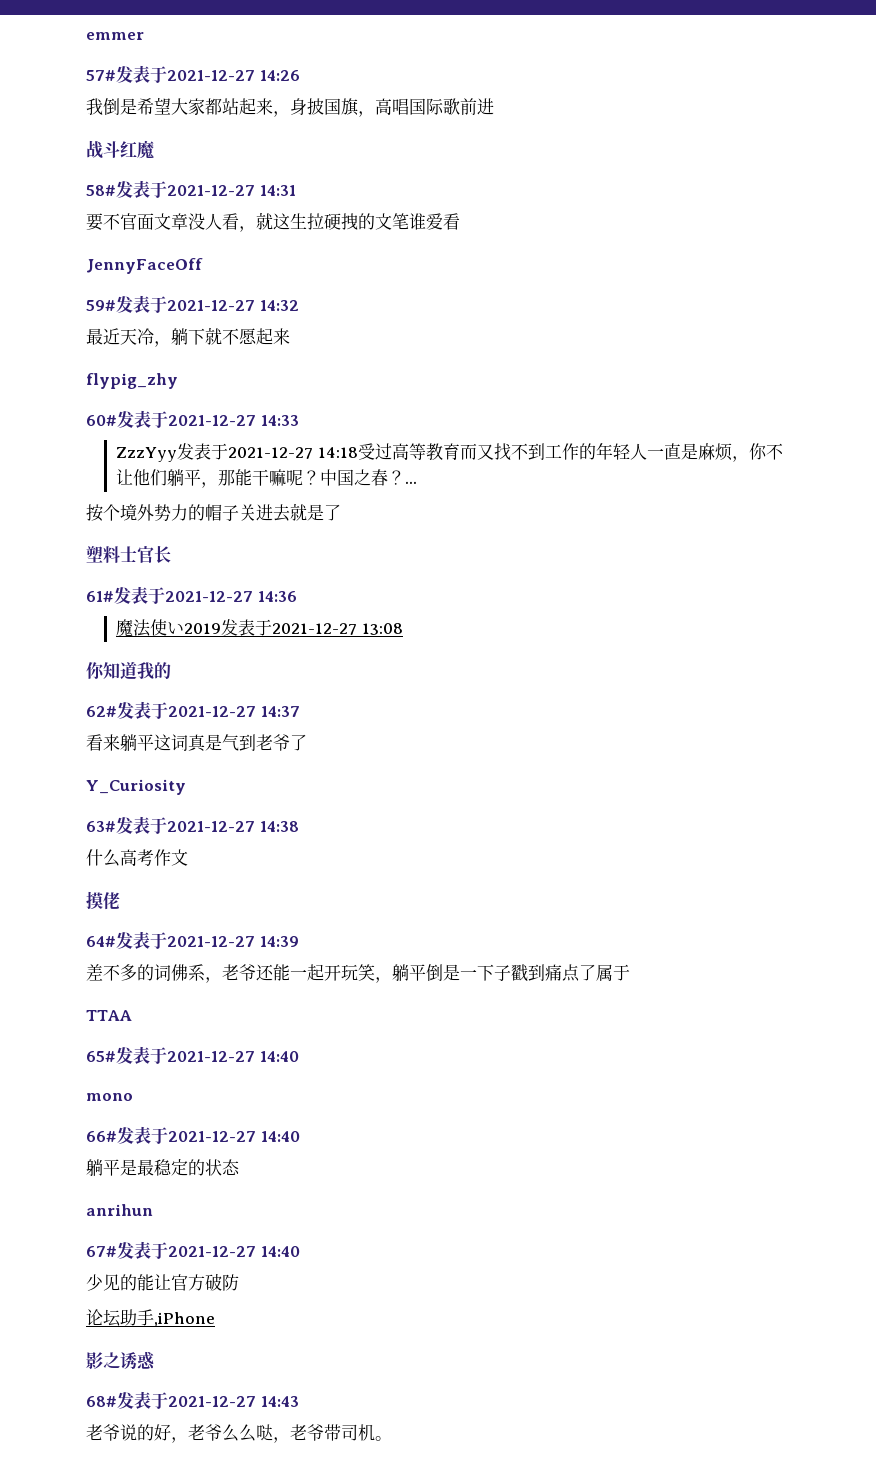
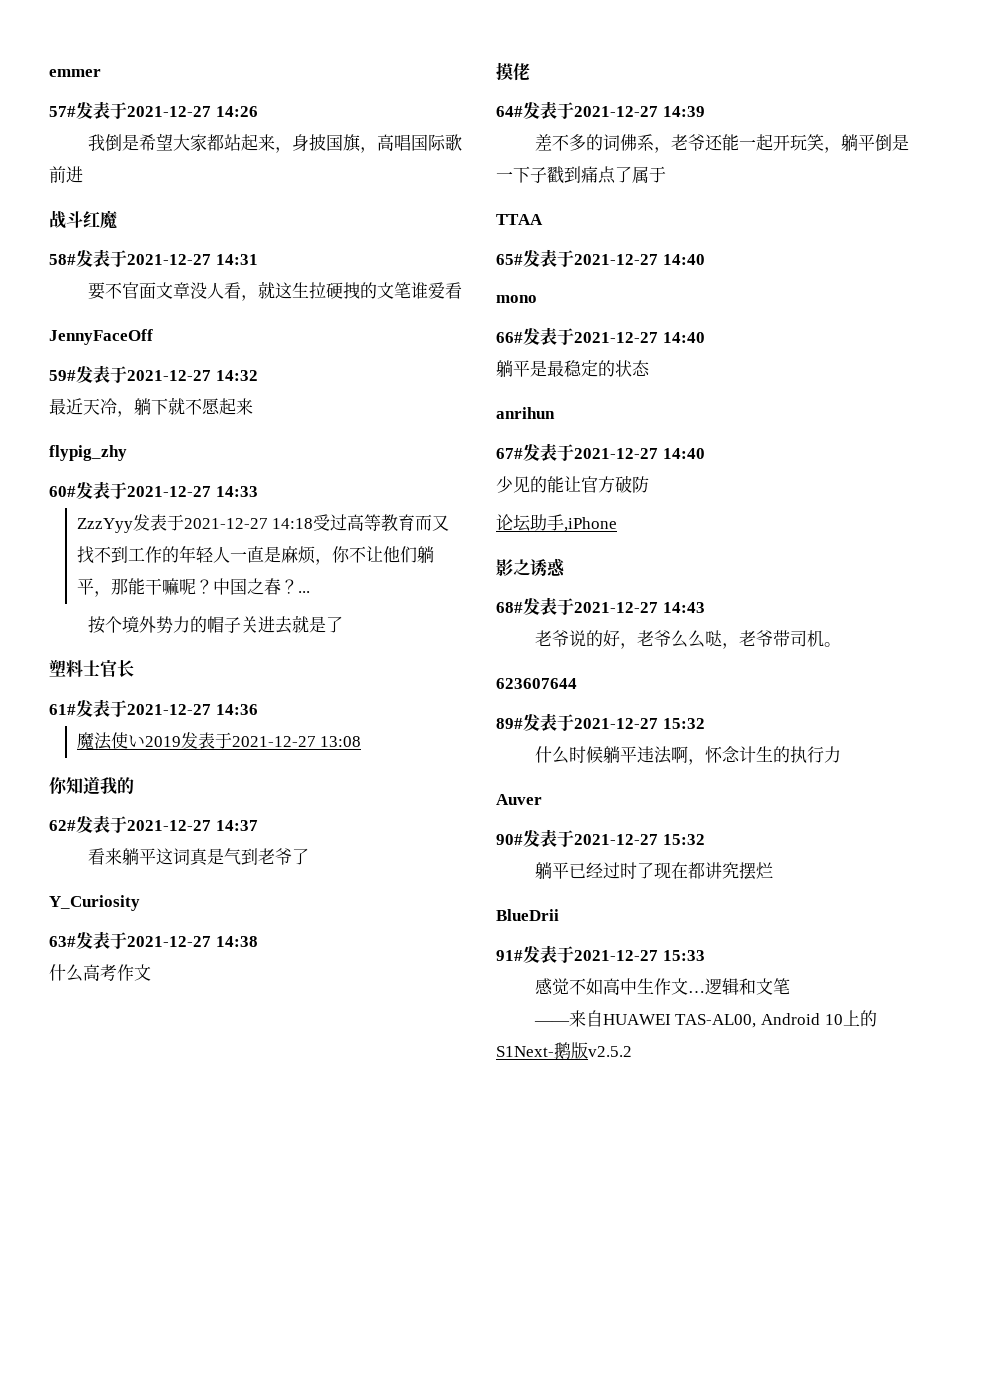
(392, 1438) none -> [496,678,577,689] [496,713,705,731] [534,746,841,765] [496,794,542,805] [496,829,705,847] [534,862,773,880] [496,909,559,921] [496,945,705,963] [534,978,790,995] [533,1010,877,1028] [496,1042,632,1059] // 623607644 // 89#发表于2021-12-27 15:32 // 什么时候躺平违法啊，怀念计生的执行力 // Auver // 90#发表于2021-12-27 15:32 // 躺平已经过时了现在都讲究摆烂 // BlueDrii // 91#发表于2021-12-27 15:33 // 感觉不如高中生作文…逻辑和文笔 // ——来自HUAWEI TAS-AL00, Android 10上的S1Next-鹅版v2.5.2

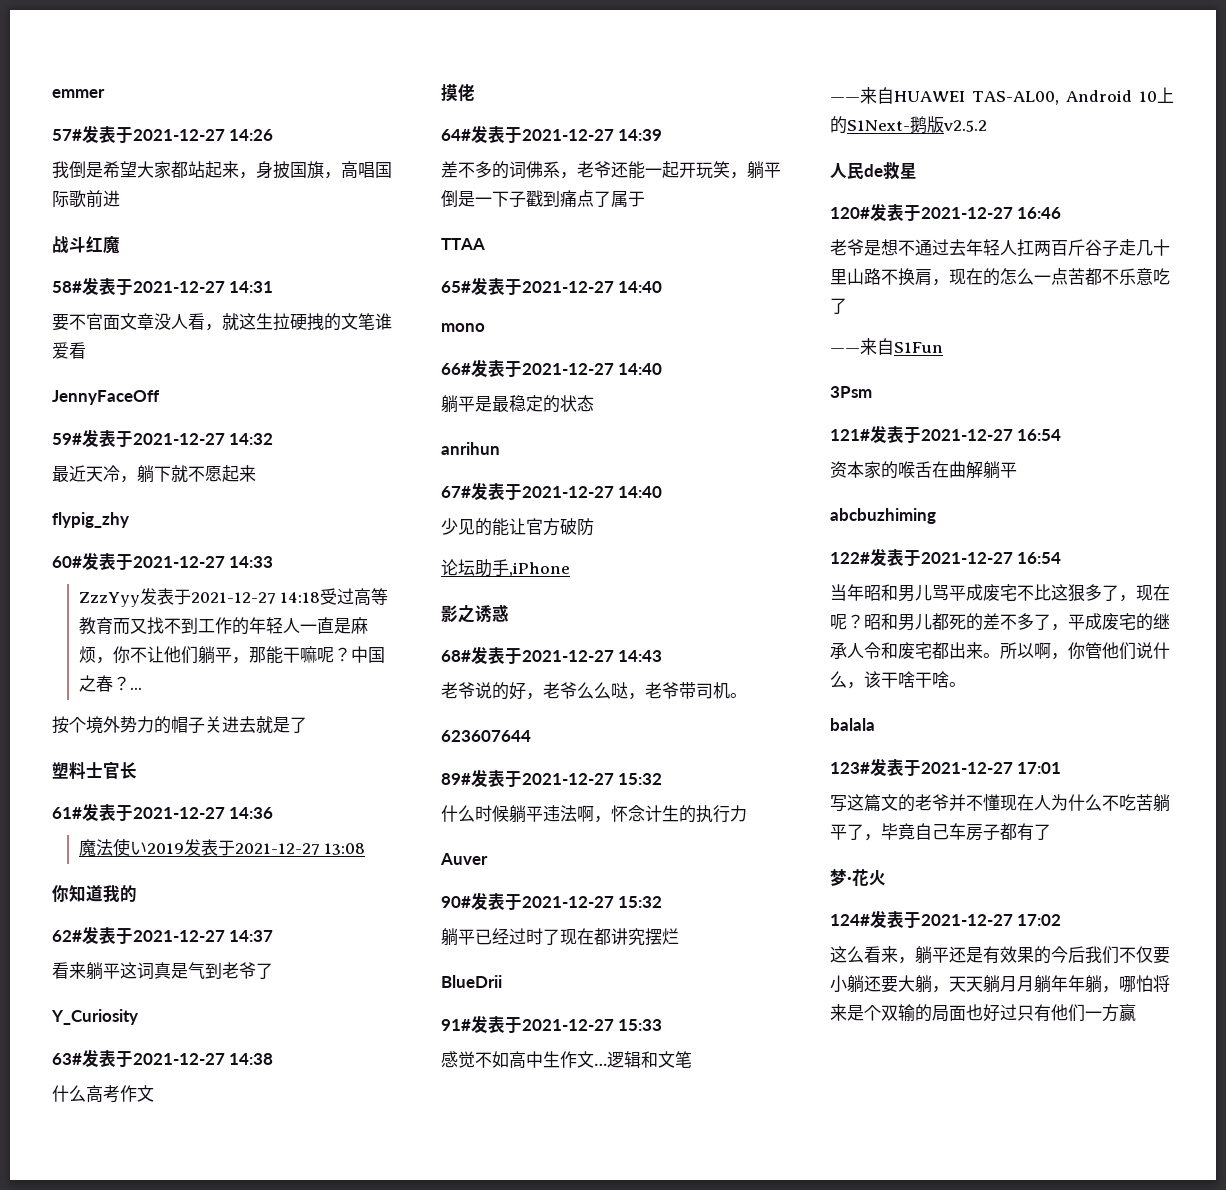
(632, 1051) none -> [830,162,917,180] [830,203,1062,221] [830,239,1170,257] [830,268,1170,286] [830,298,847,314] [830,338,943,355] [830,386,872,398] [830,425,1062,443] [830,461,1017,479] [830,508,936,524] [830,548,1062,566] [830,584,1170,602] [830,613,1170,631] [830,642,1170,660] [830,671,966,689] [830,718,875,731] [830,758,1062,776] [830,794,1170,812] [830,823,1051,841] [830,869,886,887] [830,910,1062,928] [830,946,1170,964] [830,975,1170,993] [830,1004,1136,1022] // 人民de救星 // 120#发表于2021-12-27 16:46 // 老爷是想不通过去年轻人扛两百斤谷子走几十里山路不换肩，现在的怎么一点苦都不乐意吃了 // ——来自S1Fun // 3Psm // 121#发表于2021-12-27 16:54 // 资本家的喉舌在曲解躺平 // abcbuzhiming // 122#发表于2021-12-27 16:54 // 当年昭和男儿骂平成废宅不比这狠多了，现在呢？昭和男儿都死的差不多了，平成废宅的继承人令和废宅都出来。所以啊，你管他们说什么，该干啥干啥。 // balala // 123#发表于2021-12-27 17:01 // 写这篇文的老爷并不懂现在人为什么不吃苦躺平了，毕竟自己车房子都有了 // 梦·花火 // 124#发表于2021-12-27 17:02 // 这么看来，躺平还是有效果的今后我们不仅要小躺还要大躺，天天躺月月躺年年躺，哪怕将来是个双输的局面也好过只有他们一方赢

